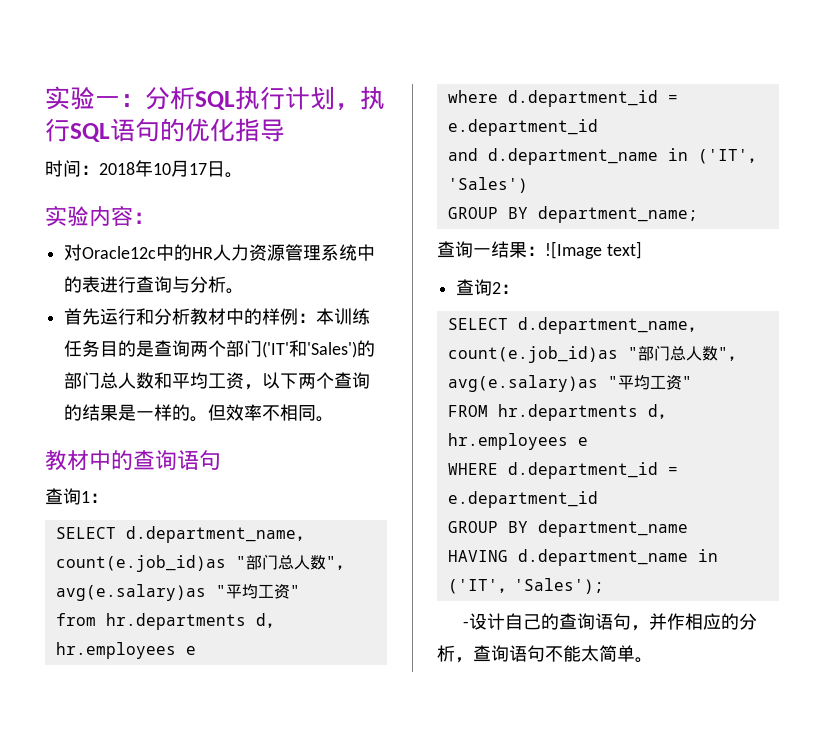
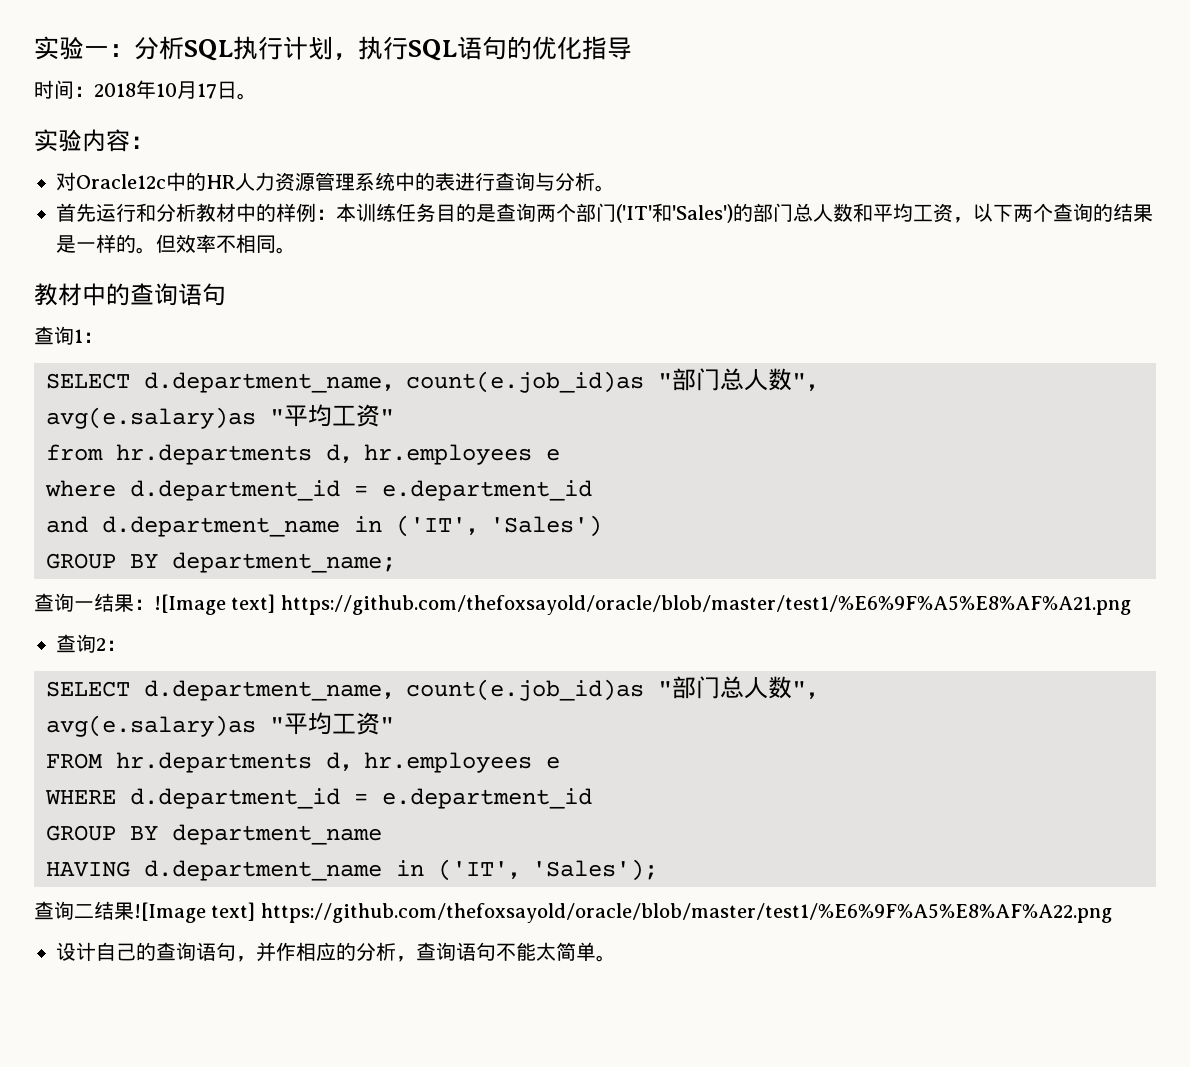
(642, 250) none -> [280,595,1131,615] https://github.com/thefoxsayold/oracle/blob/master/test1/%E6%9F%A5%E8%AF%A21.png
[463,621,470,628] - -> [34,901,1112,923] 查询二结果![Image text] https://github.com/thefoxsayold/oracle/blob/master/test1/%E6%9F%A5%E8%AF%A22.png //

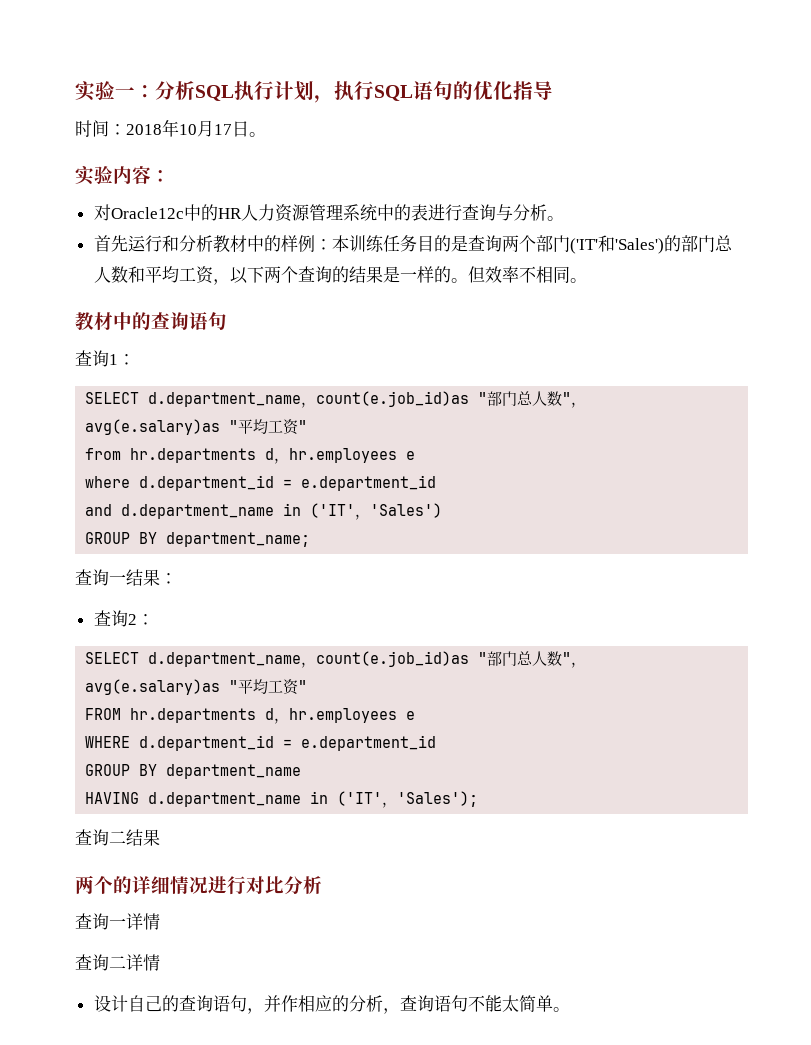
[154,594,1131,615] ![Image text] https://github.com/thefoxsayold/oracle/blob/master/test1/%E6%9F%A5%E8%AF%A21.png -> (177, 578) none
[134,902,1112,923] ![Image text] https://github.com/thefoxsayold/oracle/blob/master/test1/%E6%9F%A5%E8%AF%A22.png -> [75,875,322,895] [75,913,160,930] [75,954,160,971] // 两个的详细情况进行对比分析 // 查询一详情 // 查询二详情

